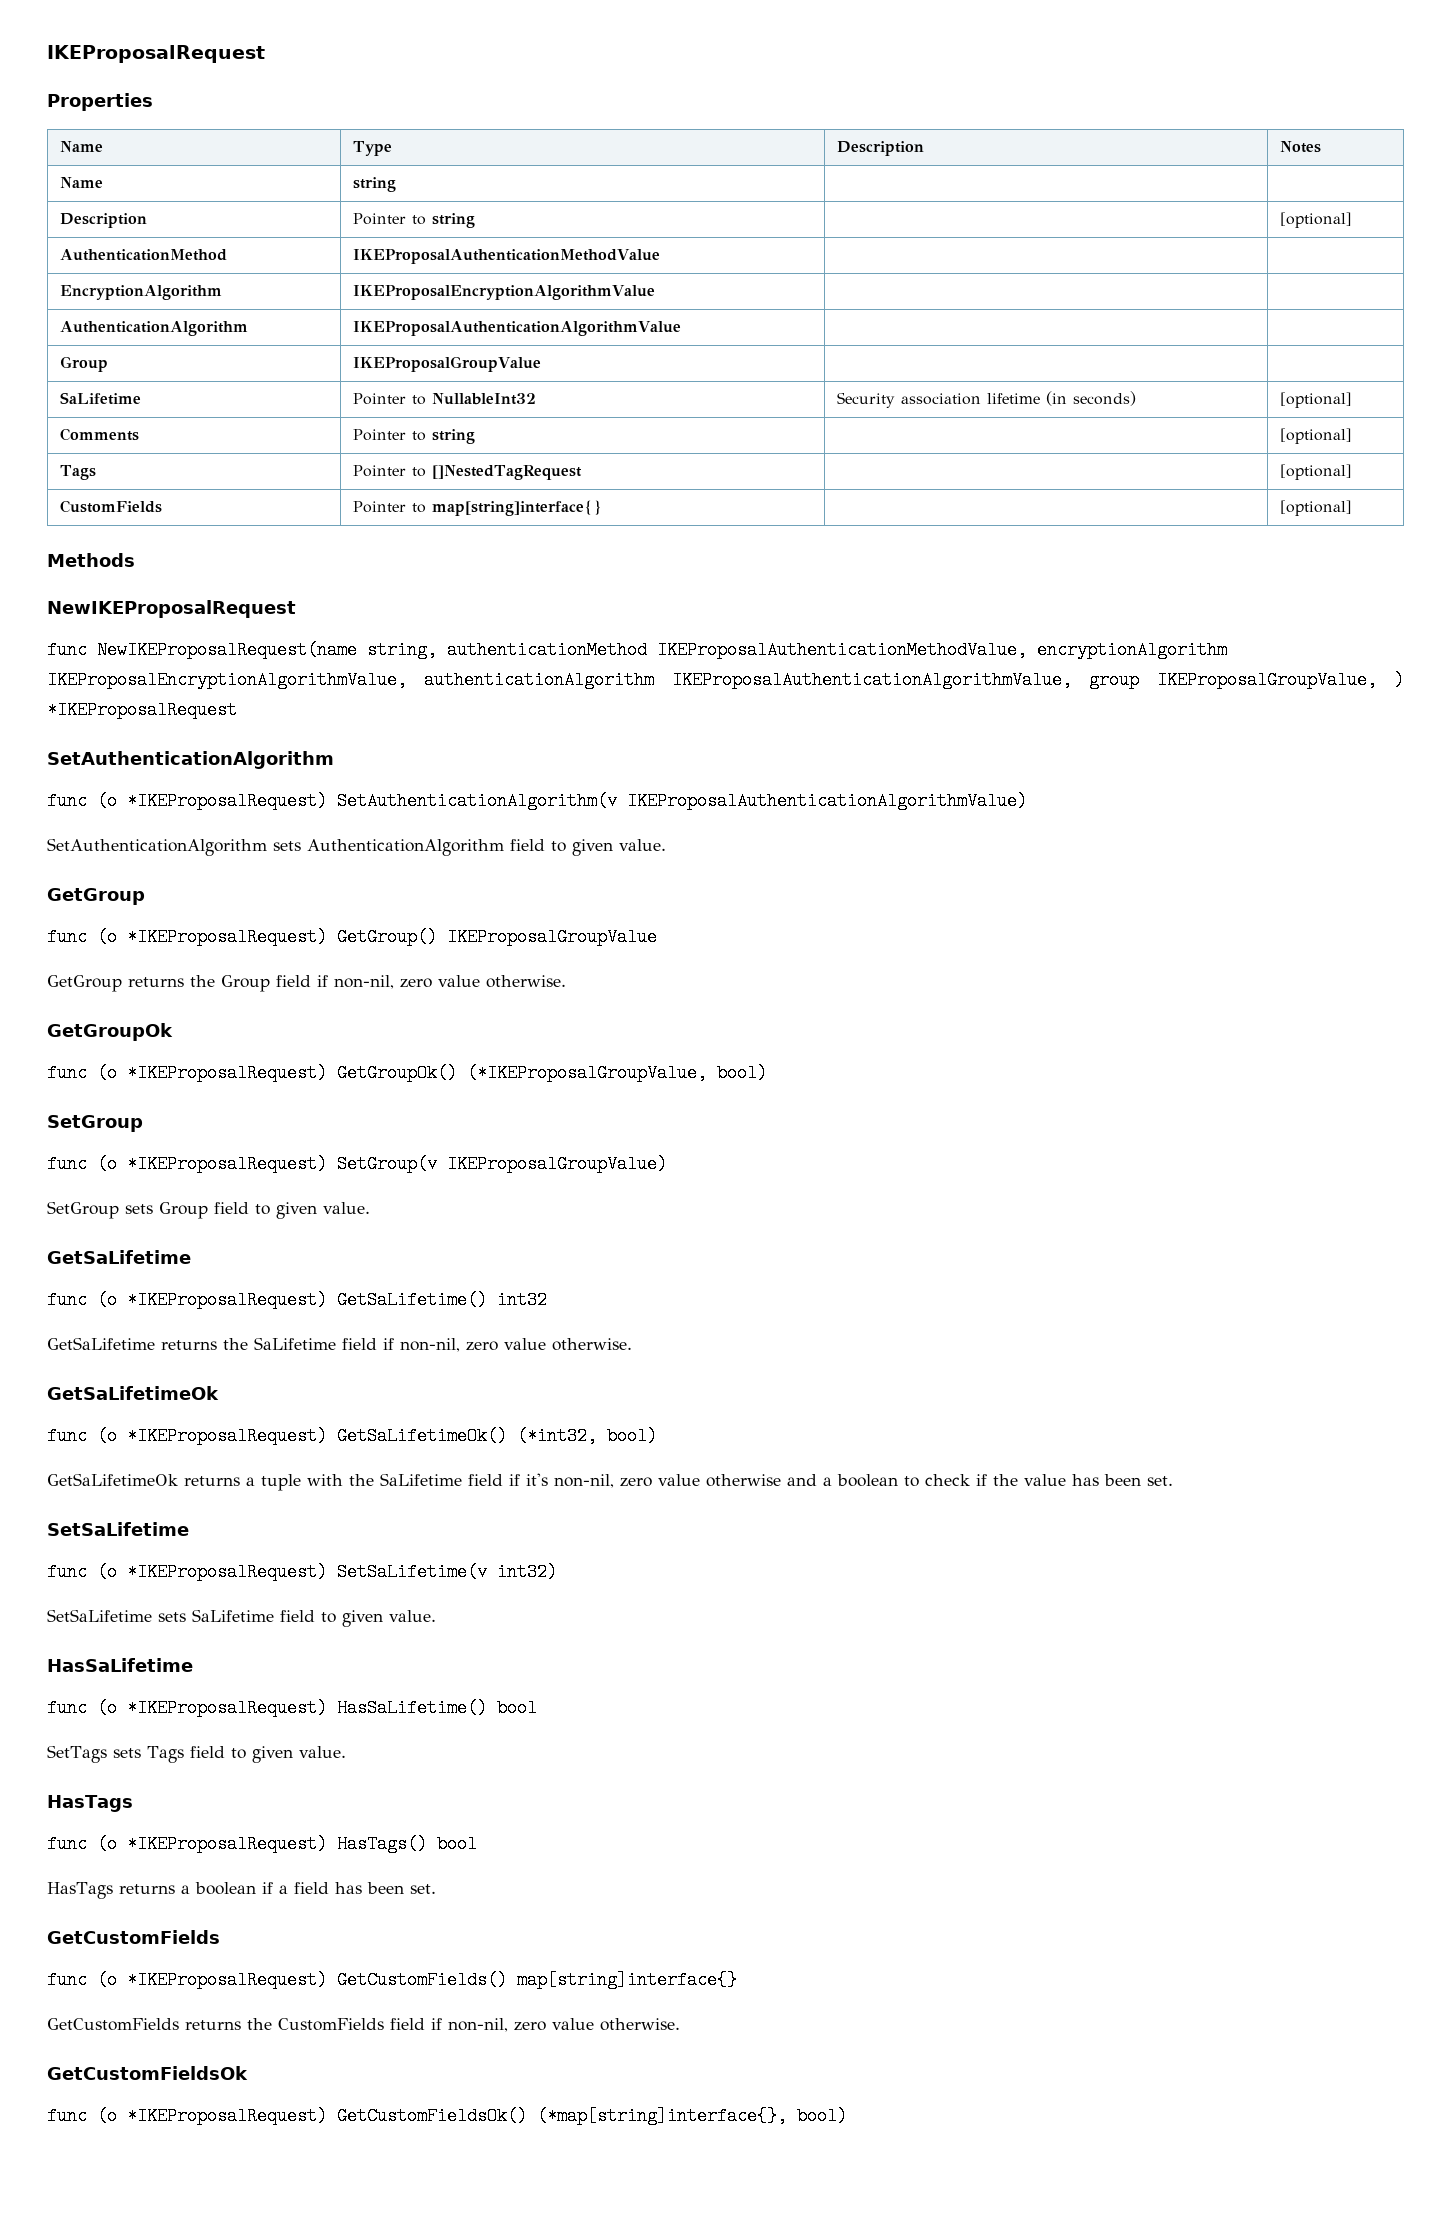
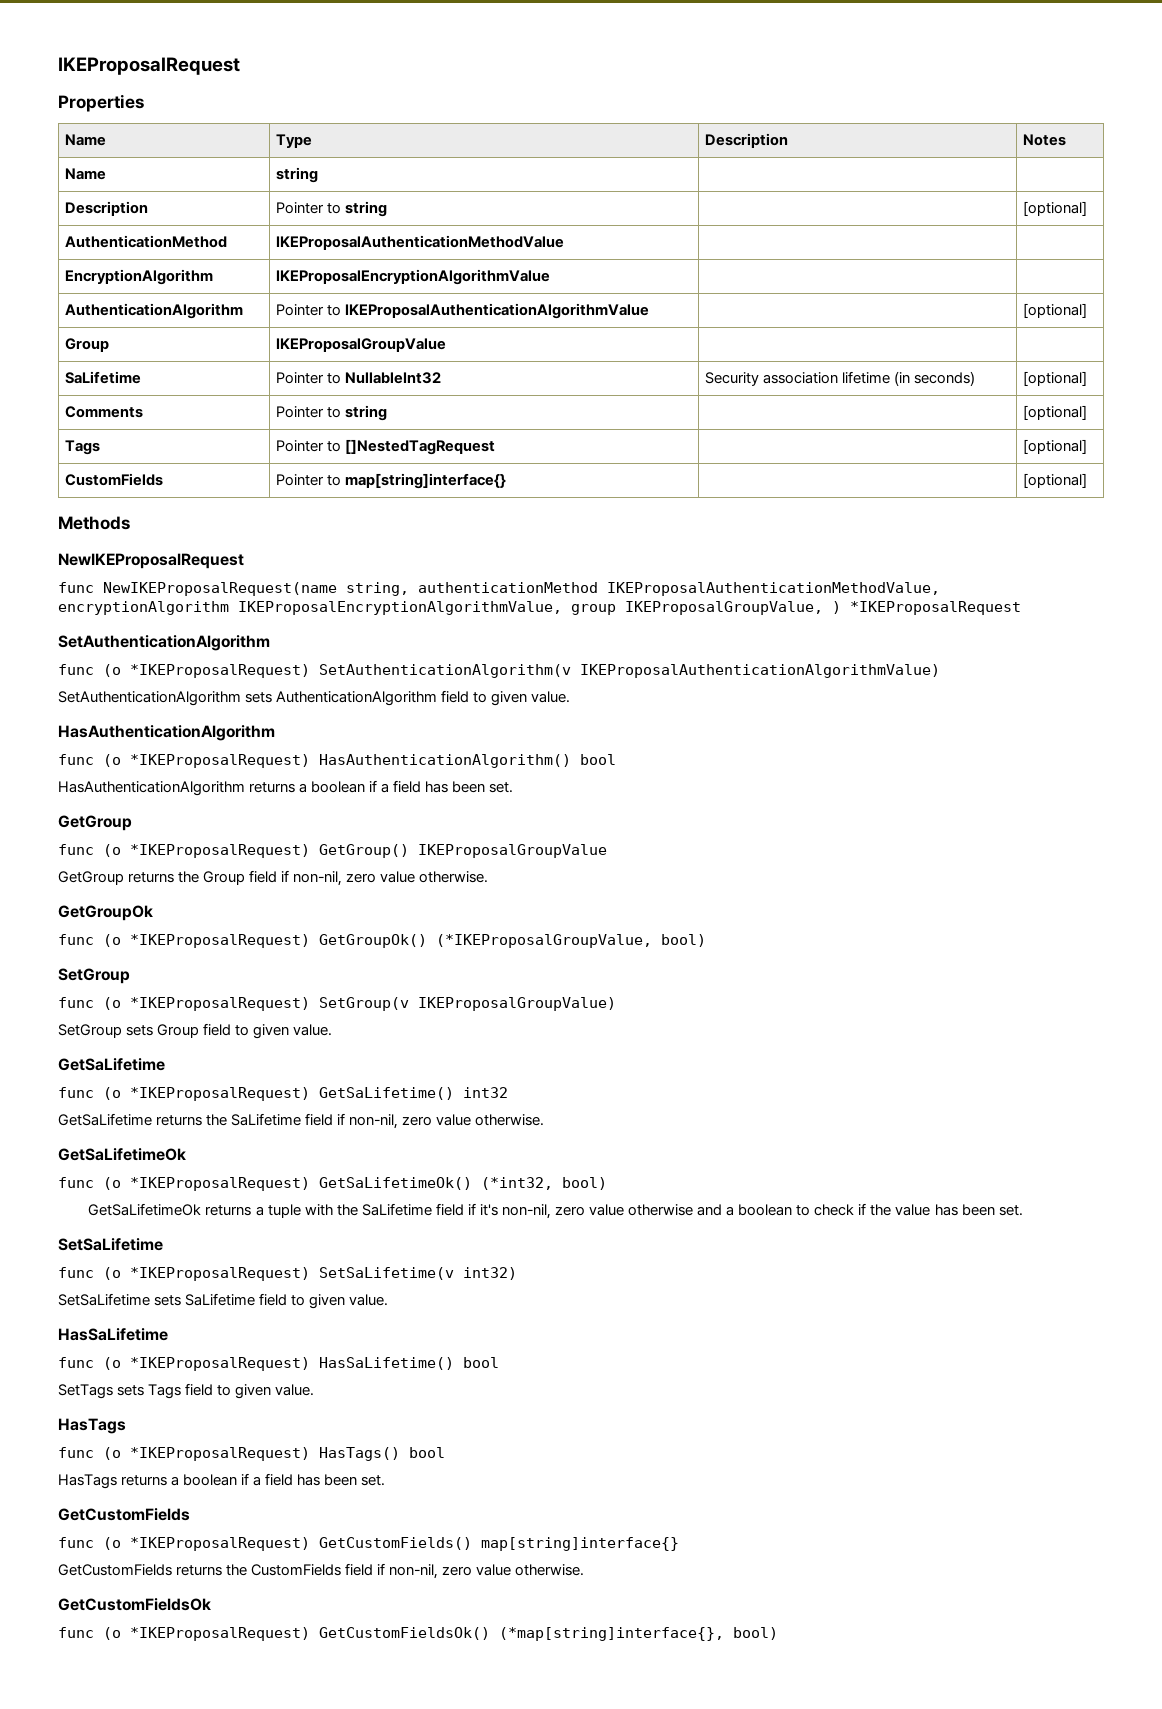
(249, 328) none -> [275,304,341,316] Pointer to
(682, 328) none -> [1022,303,1087,318] [optional]
[424,671,1072,689] authenticationAlgorithm IKEProposalAuthenticationAlgorithmValue, -> (562, 608) none
(666, 845) none -> [58,725,275,741] [58,754,616,768] [58,780,514,796] // HasAuthenticationAlgorithm // func (o *IKEProposalRequest) HasAuthenticationAlgorithm() bool // HasAuthenticationAlgorithm returns a boolean if a field has been set.

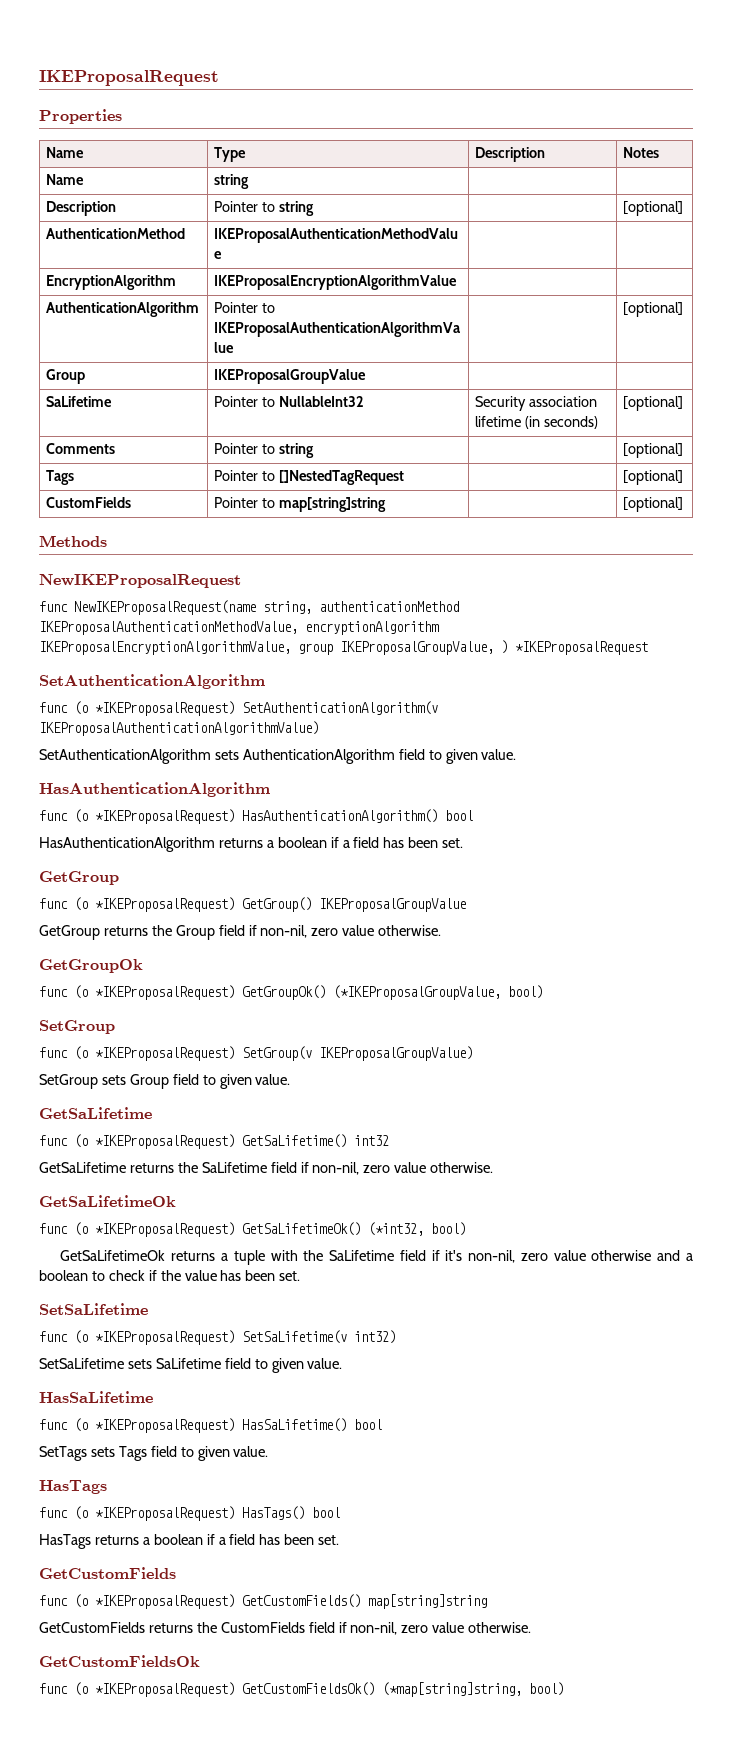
[344,473,506,489] map[string]interface{} -> [279,497,387,512] map[string]string
[481,1537,679,1551] map[string]interface{} -> [368,1594,487,1609] map[string]string
[499,1627,724,1641] (*map[string]interface{}, -> [382,1682,522,1697] (*map[string]string,

